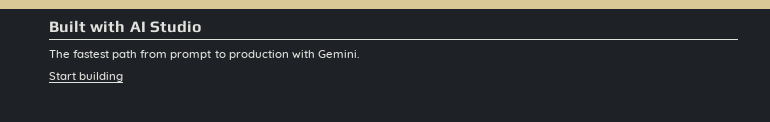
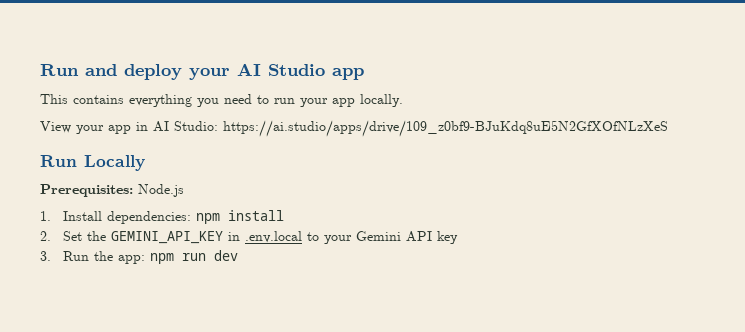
[49,20,201,33] [49,50,360,60] [49,72,124,82] Built with AI Studio // The fastest path from prompt to production with Gemini. // Start building -> [40,63,364,80] [40,94,403,107] [40,120,668,137] [40,155,145,171] [40,184,184,197] [40,210,284,224] [40,231,458,244] [40,250,238,264] Run and deploy your AI Studio app // This contains everything you need to run your app locally. // View your app in AI Studio: https://ai.studio/apps/drive/109_z0bf9-BJuKdq8uE5N2GfXOfNLzXeS // Run Locally // Prerequisites: Node.js // 1. Install dependencies: npm install // 2. Set the GEMINI_API_KEY in .env.local to your Gemini API key // 3. Run the app: npm run dev

